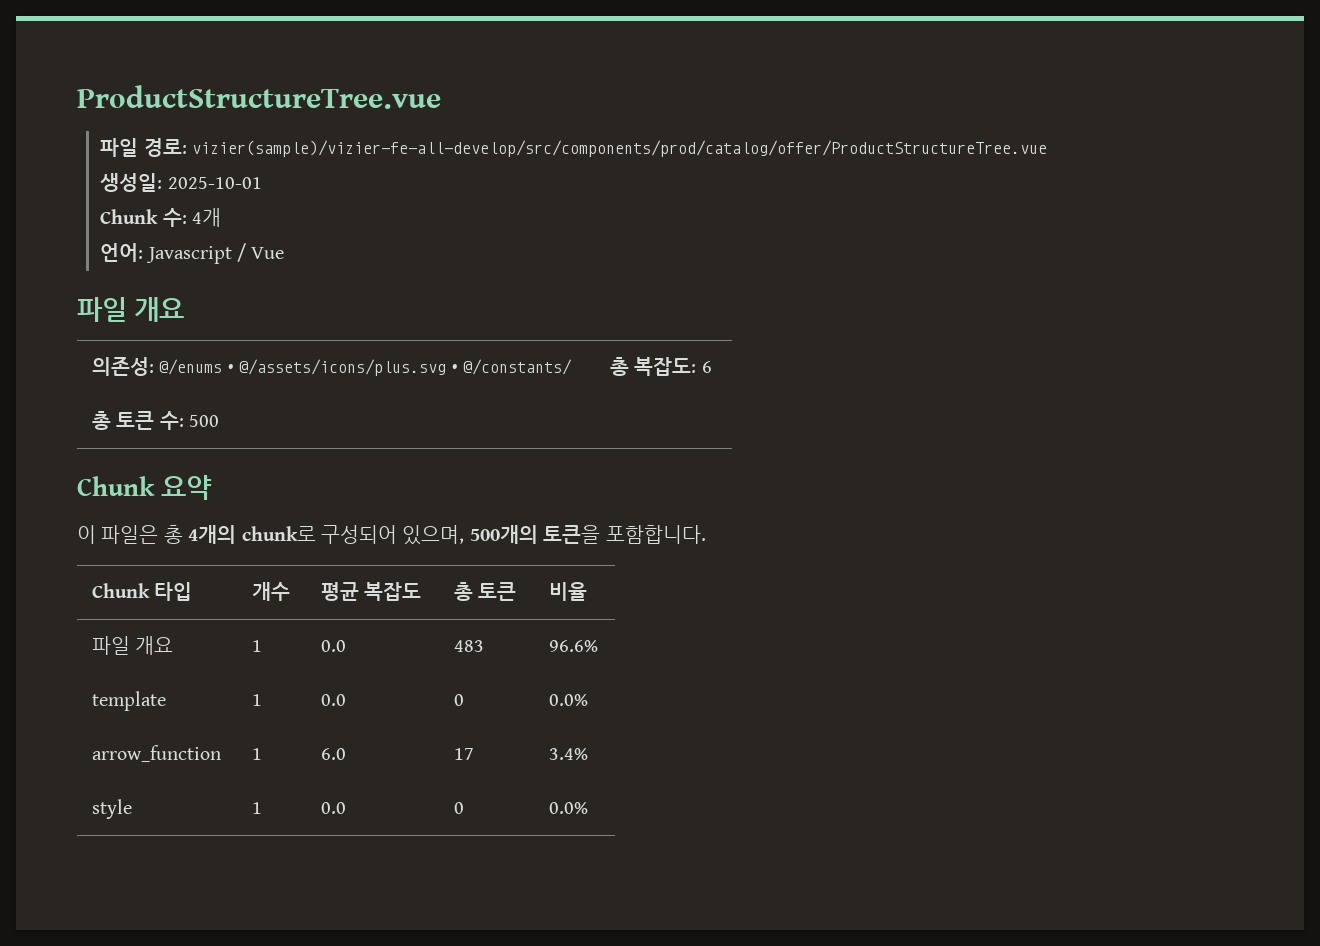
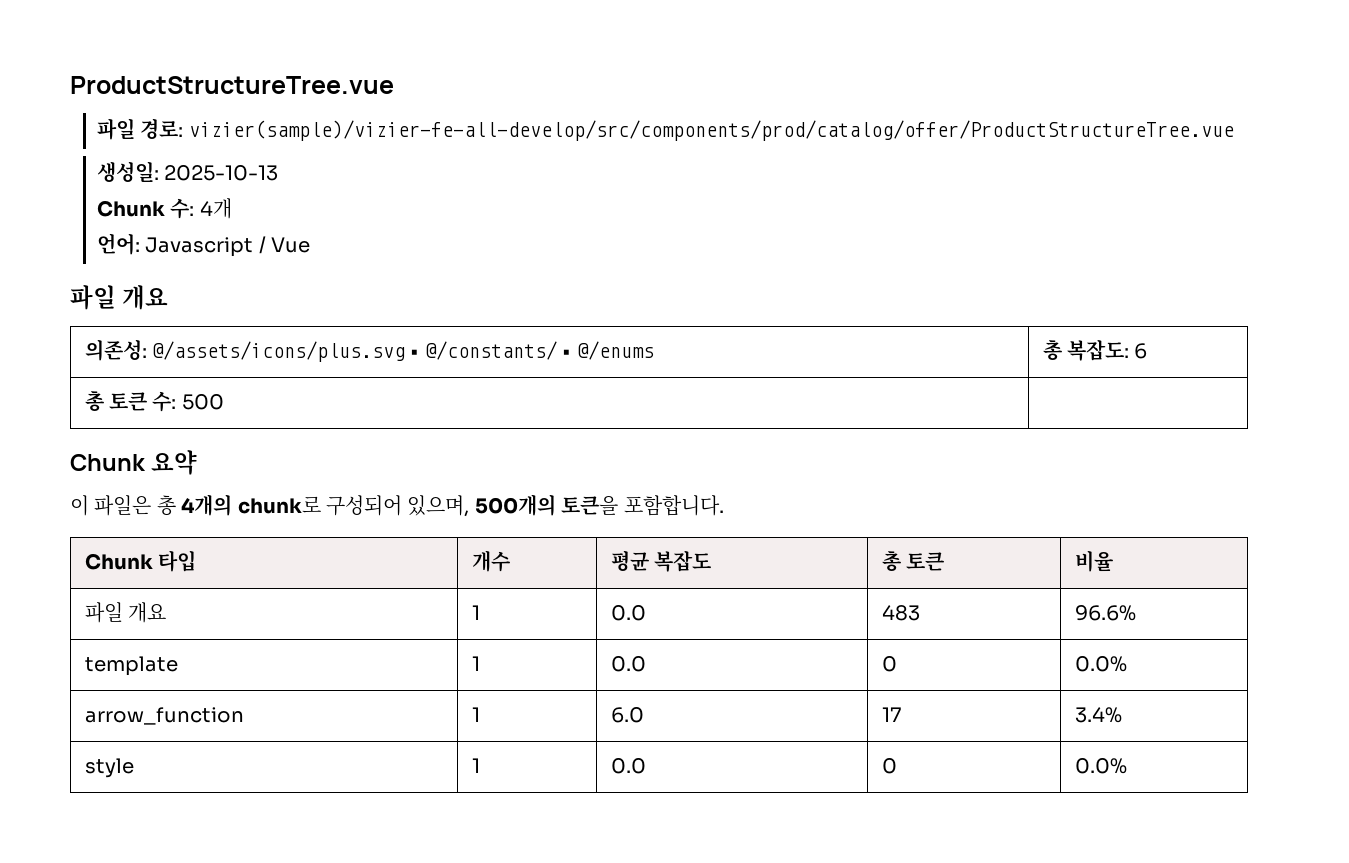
[167,177,262,189] 2025-10-01 -> [164,165,279,181] 2025-10-13
[159,359,234,375] @/enums • -> (147, 350) none
(573, 367) none -> [562,341,654,360] • @/enums

